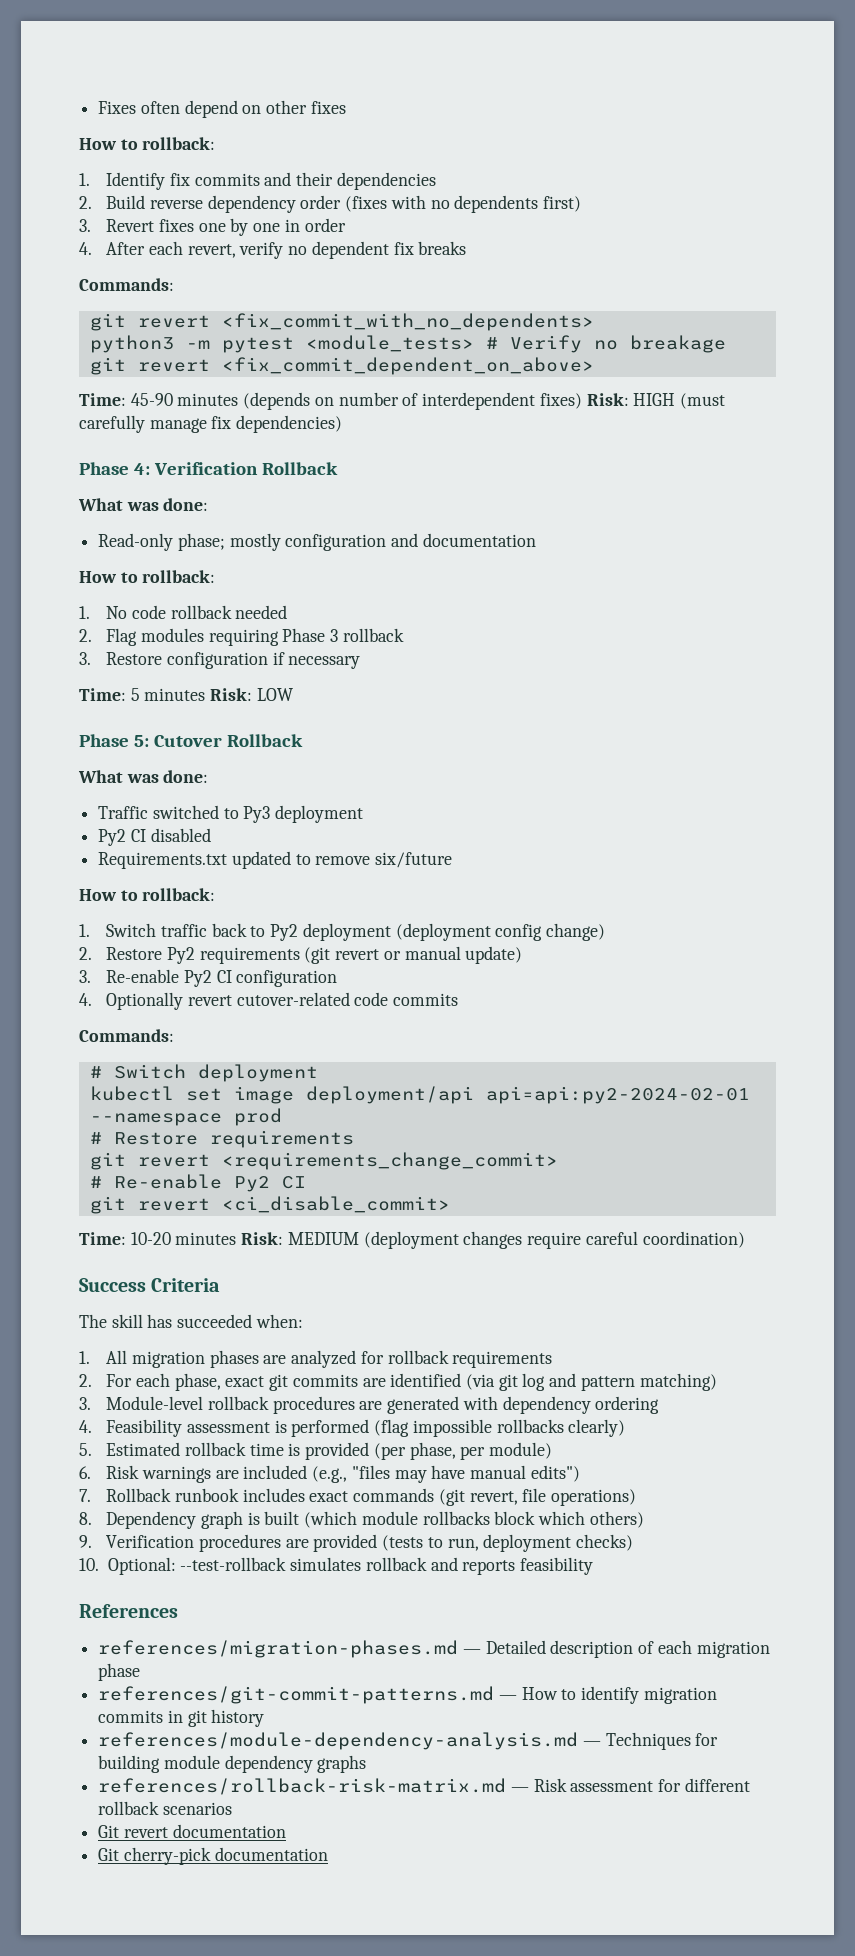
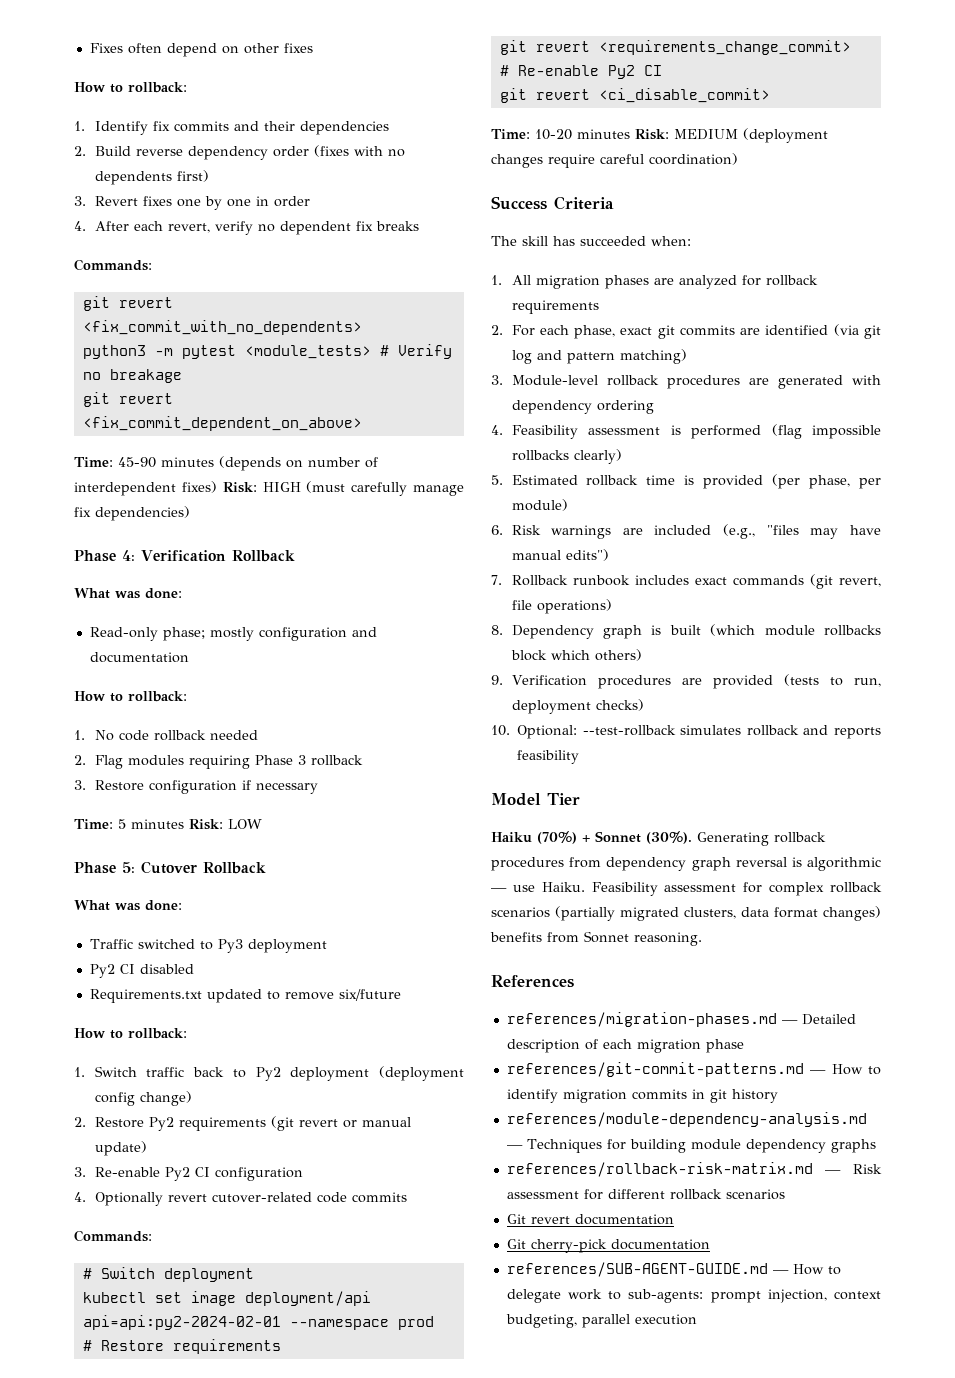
(594, 1566) none -> [491,793,580,806] [491,831,826,846] [491,857,881,871] [491,882,882,896] [491,906,881,921] [490,931,702,946] // Model Tier // Haiku (70%) + Sonnet (30%). Generating rollback procedures from dependency graph reversal is algorithmic — use Haiku. Feasibility assessment for complex rollback scenarios (partially migrated clusters, data format changes) benefits from Sonnet reasoning.
(328, 1854) none -> [506,1262,841,1277] [506,1289,881,1303] [505,1314,697,1328] // references/SUB-AGENT-GUIDE.md — How to delegate work to sub-agents: prompt injection, context budgeting, parallel execution

